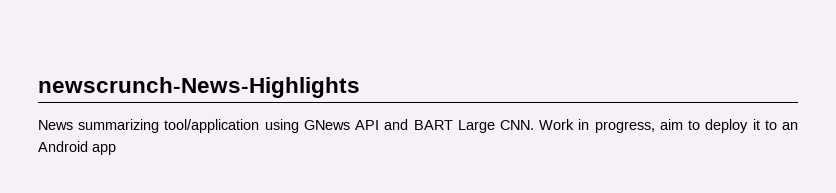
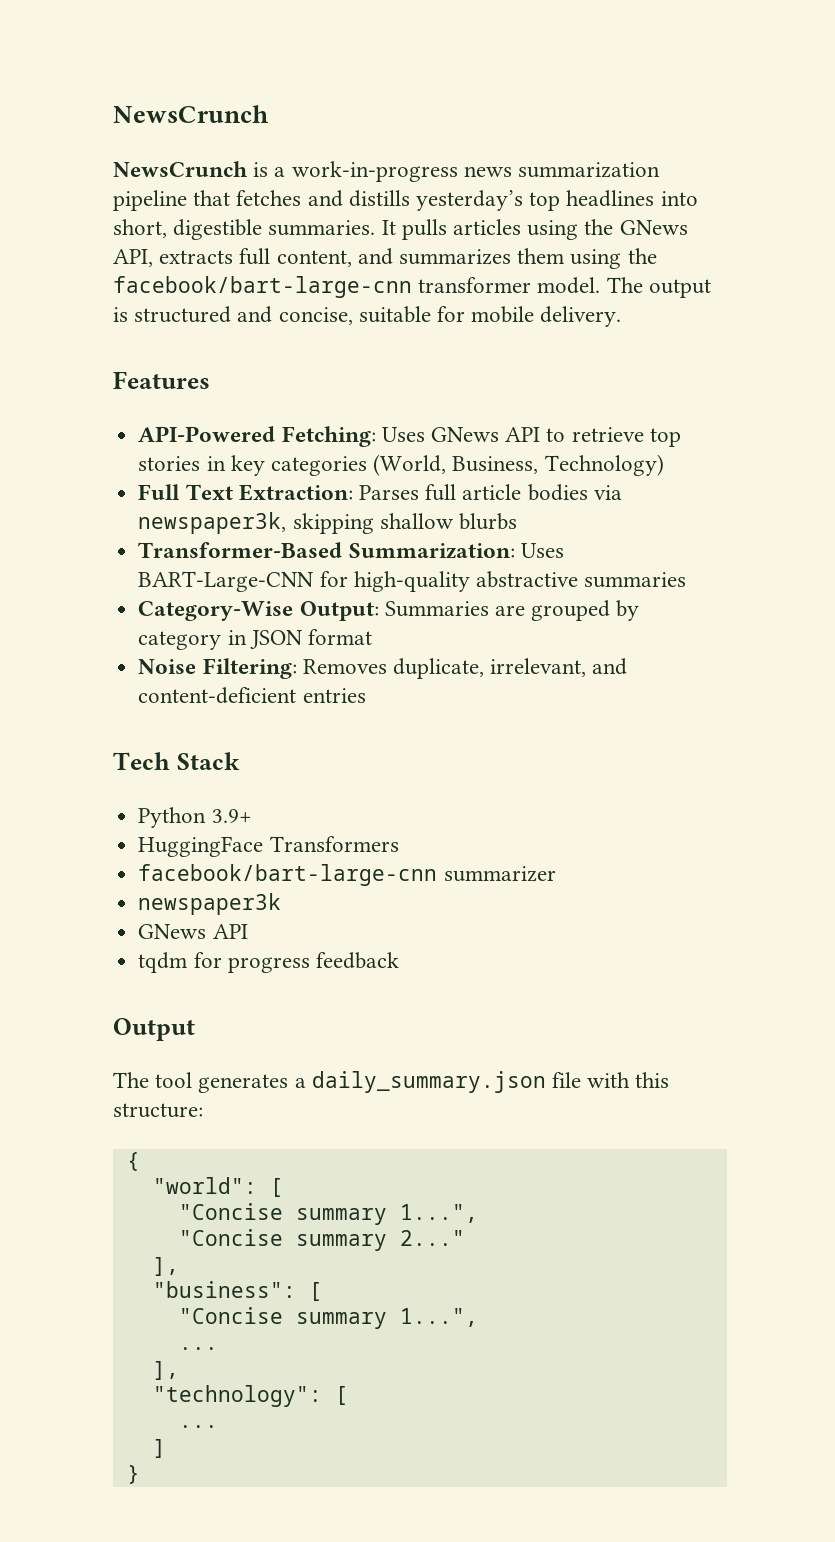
[38,77,360,98] [38,119,798,133] [38,141,116,155] newscrunch-News-Highlights // News summarizing tool/application using GNews API and BART Large CNN. Work in progress, aim to deploy it to an Android app -> [113,105,269,123] [113,161,661,182] [113,190,698,211] [113,219,688,240] [113,248,657,269] [113,276,711,298] [113,306,622,327] [113,371,210,389] [138,426,681,447] [138,454,664,476] [138,484,622,501] [138,512,517,534] [138,542,564,559] [138,571,687,592] [138,600,640,621] [138,629,372,650] [138,658,628,679] [138,687,366,704] [113,752,240,770] [138,807,252,828] [138,836,399,857] [138,864,556,886] [138,893,282,915] [138,924,248,939] [138,952,399,973] [113,1018,195,1041] [113,1071,670,1093] [113,1103,203,1118] [126,1152,140,1171] [152,1177,283,1197] [178,1203,478,1225] [178,1229,465,1251] [152,1257,179,1276] [152,1281,322,1301] [178,1307,478,1329] [178,1347,218,1350] [152,1361,179,1380] [152,1385,348,1407] [178,1425,218,1428] [152,1439,166,1458] [126,1465,140,1484] NewsCrunch // NewsCrunch is a work-in-progress news summarization pipeline that fetches and distills yesterday’s top headlines into short, digestible summaries. It pulls articles using the GNews API, extracts full content, and summarizes them using the facebook/bart-large-cnn transformer model. The output is structured and concise, suitable for mobile delivery. // Features // API-Powered Fetching: Uses GNews API to retrieve top stories in key categories (World, Business, Technology) // Full Text Extraction: Parses full article bodies via newspaper3k, skipping shallow blurbs // Transformer-Based Summarization: Uses BART-Large-CNN for high-quality abstractive summaries // Category-Wise Output: Summaries are grouped by category in JSON format // Noise Filtering: Removes duplicate, irrelevant, and content-deficient entries // Tech Stack // Python 3.9+ // HuggingFace Transformers // facebook/bart-large-cnn summarizer // newspaper3k // GNews API // tqdm for progress feedback // Output // The tool generates a daily_summary.json file with this structure: // { // "world": [ // "Concise summary 1...", // "Concise summary 2..." // ], // "business": [ // "Concise summary 1...", // ... // ], // "technology": [ // ... // ] // }

